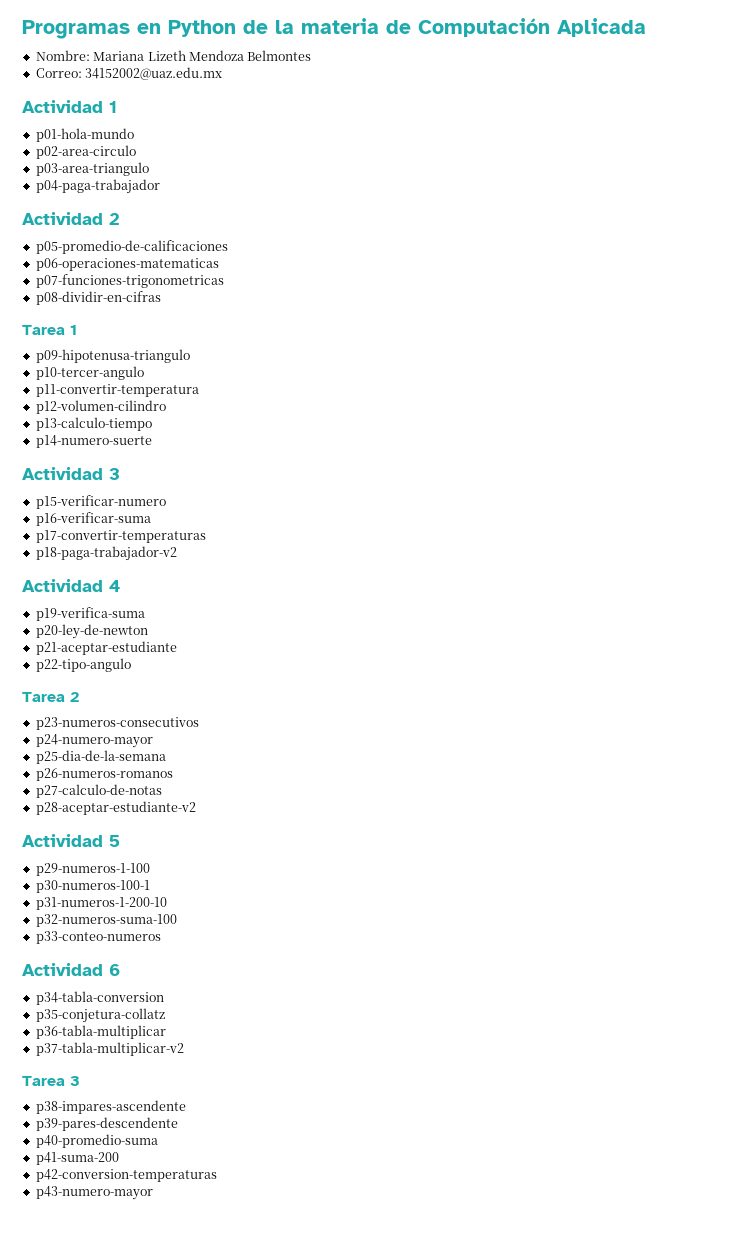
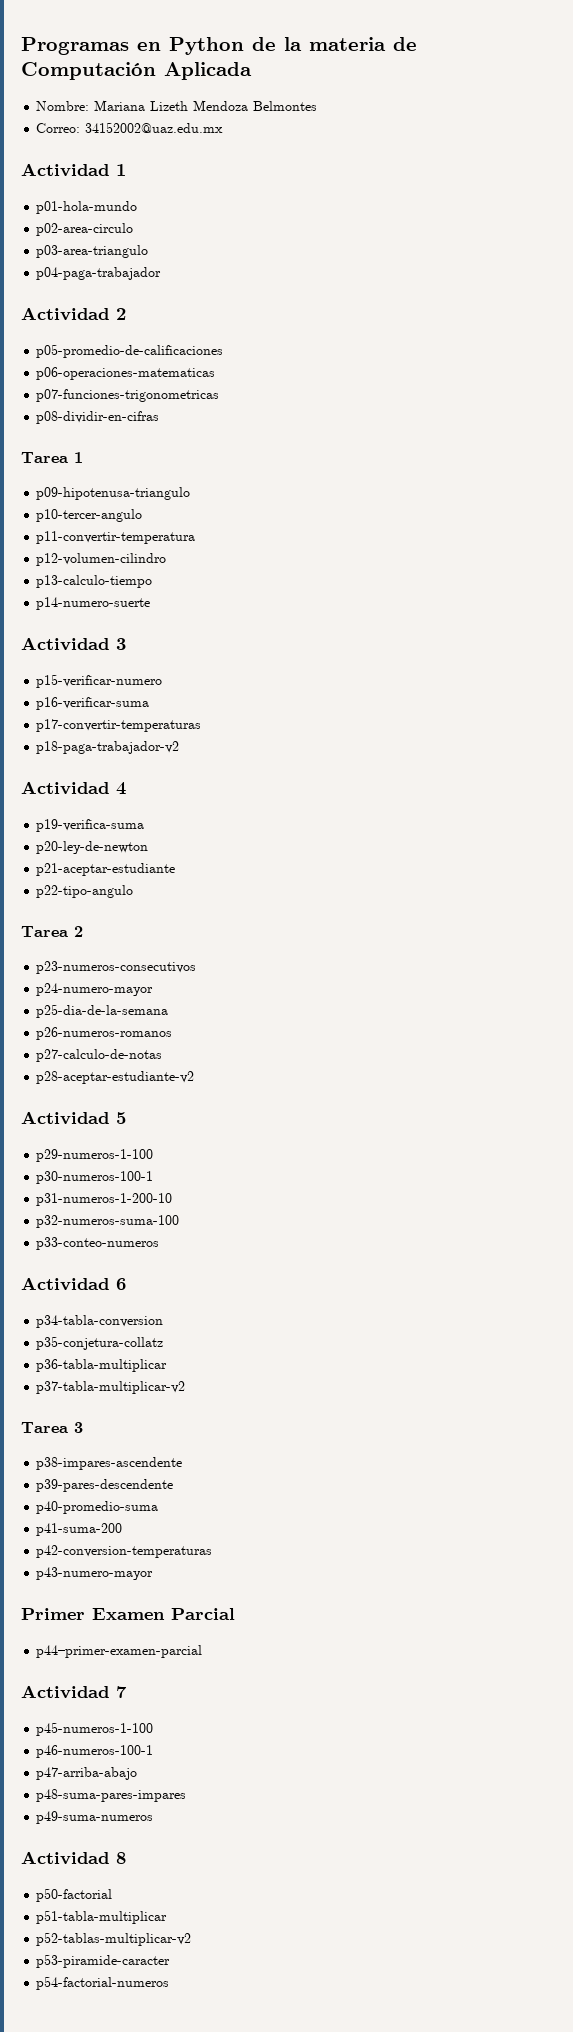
(153, 1193) none -> [21,1608,235,1620] [36,1645,203,1658] [21,1685,127,1699] [36,1722,154,1736] [36,1745,154,1758] [36,1767,138,1780] [36,1789,187,1802] [36,1811,154,1824] [21,1851,126,1865] [36,1888,113,1902] [36,1910,168,1924] [36,1932,192,1946] [36,1954,171,1968] [36,1976,170,1990] // Primer Examen Parcial // p44–primer-examen-parcial // Actividad 7 // p45-numeros-1-100 // p46-numeros-100-1 // p47-arriba-abajo // p48-suma-pares-impares // p49-suma-numeros // Actividad 8 // p50-factorial // p51-tabla-multiplicar // p52-tablas-multiplicar-v2 // p53-piramide-caracter // p54-factorial-numeros

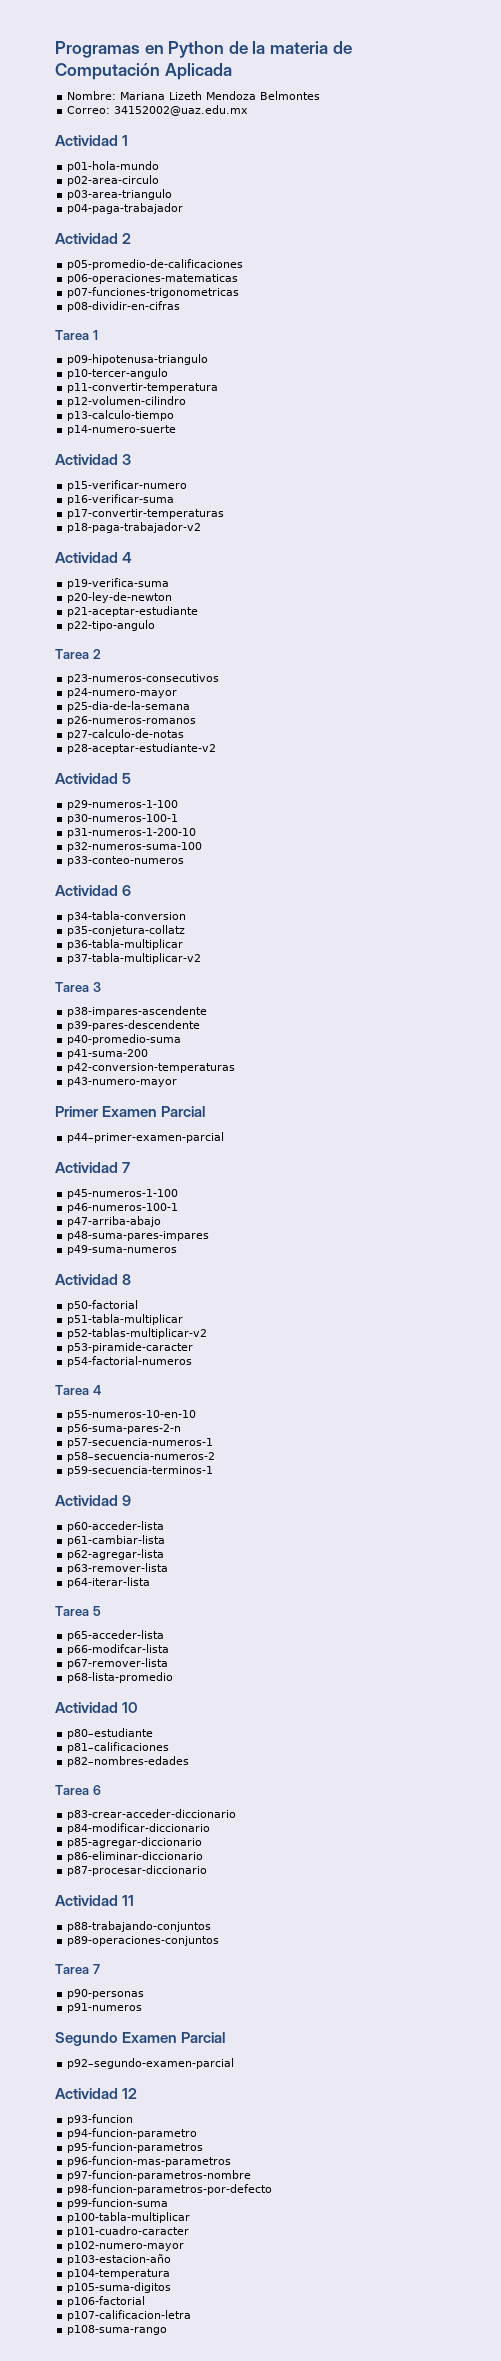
(170, 1983) none -> [55,1385,101,1395] [67,1410,197,1420] [67,1424,182,1434] [67,1438,214,1448] [67,1452,216,1462] [67,1466,214,1476] [55,1495,132,1506] [67,1521,165,1532] [67,1535,166,1546] [67,1549,165,1560] [67,1563,169,1574] [67,1577,151,1588] [55,1606,101,1616] [67,1630,165,1641] [67,1644,170,1655] [67,1658,169,1669] [67,1672,174,1683] [55,1702,139,1713] [67,1728,154,1739] [67,1742,170,1753] [67,1756,190,1767] [55,1785,101,1795] [67,1809,237,1820] [67,1823,211,1834] [67,1837,203,1848] [67,1851,204,1862] [67,1865,208,1876] [55,1895,135,1906] [67,1921,212,1932] [67,1936,220,1946] [55,1964,100,1974] [67,1989,145,1999] [67,2003,143,2013] [55,2032,226,2046] [67,2058,235,2069] [55,2088,138,2099] [67,2114,134,2125] [67,2128,198,2139] [67,2142,204,2153] [67,2156,232,2167] [67,2170,252,2181] [67,2184,273,2195] [67,2198,169,2209] [67,2212,191,2223] [67,2226,190,2237] [67,2241,185,2251] [67,2254,172,2265] [67,2269,171,2279] [67,2282,172,2293] [67,2296,146,2307] [67,2310,192,2321] [67,2325,168,2335] // Tarea 4 // p55-numeros-10-en-10 // p56-suma-pares-2-n // p57-secuencia-numeros-1 // p58–secuencia-numeros-2 // p59-secuencia-terminos-1 // Actividad 9 // p60-acceder-lista // p61-cambiar-lista // p62-agregar-lista // p63-remover-lista // p64-iterar-lista // Tarea 5 // p65-acceder-lista // p66-modifcar-lista // p67-remover-lista // p68-lista-promedio // Actividad 10 // p80–estudiante // p81–calificaciones // p82–nombres-edades // Tarea 6 // p83-crear-acceder-diccionario // p84-modificar-diccionario // p85-agregar-diccionario // p86-eliminar-diccionario // p87-procesar-diccionario // Actividad 11 // p88-trabajando-conjuntos // p89-operaciones-conjuntos // Tarea 7 // p90-personas // p91-numeros // Segundo Examen Parcial // p92–segundo-examen-parcial // Actividad 12 // p93-funcion // p94-funcion-parametro // p95-funcion-parametros // p96-funcion-mas-parametros // p97-funcion-parametros-nombre // p98-funcion-parametros-por-defecto // p99-funcion-suma // p100-tabla-multiplicar // p101-cuadro-caracter // p102-numero-mayor // p103-estacion-año // p104-temperatura // p105-suma-digitos // p106-factorial // p107-calificacion-letra // p108-suma-rango

